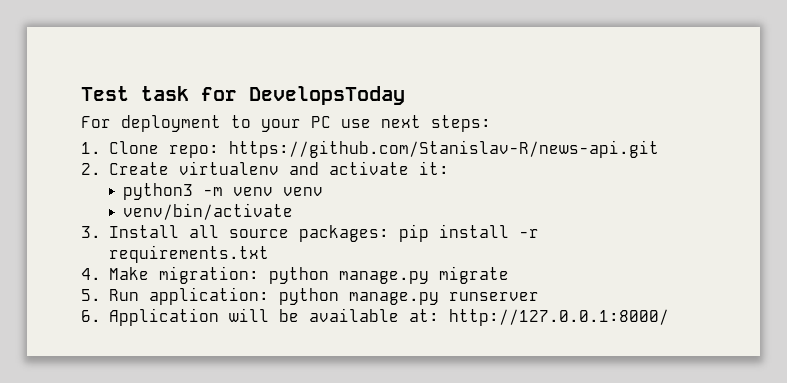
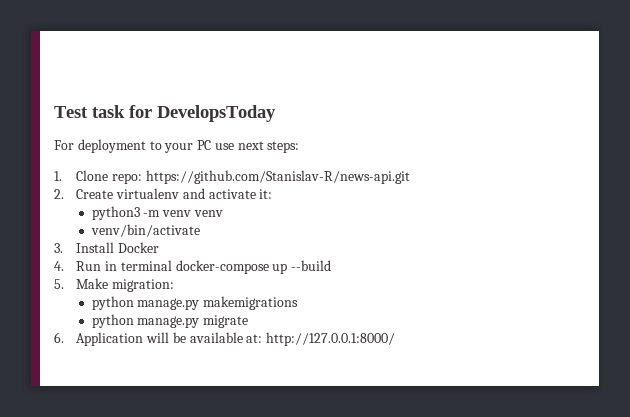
[188,224,539,242] [108,245,269,263] [81,268,101,280] all source packages: pip install -r requirements.txt // 4. -> [118,242,160,253] [54,260,332,274] [54,279,64,289] Docker // 4. Run in terminal docker-compose up --build // 5.
(259, 275) none -> [91,296,299,310] // python manage.py makemigrations //
[81,287,539,305] // 5. Run application: python manage.py runserver -> (249, 321) none

